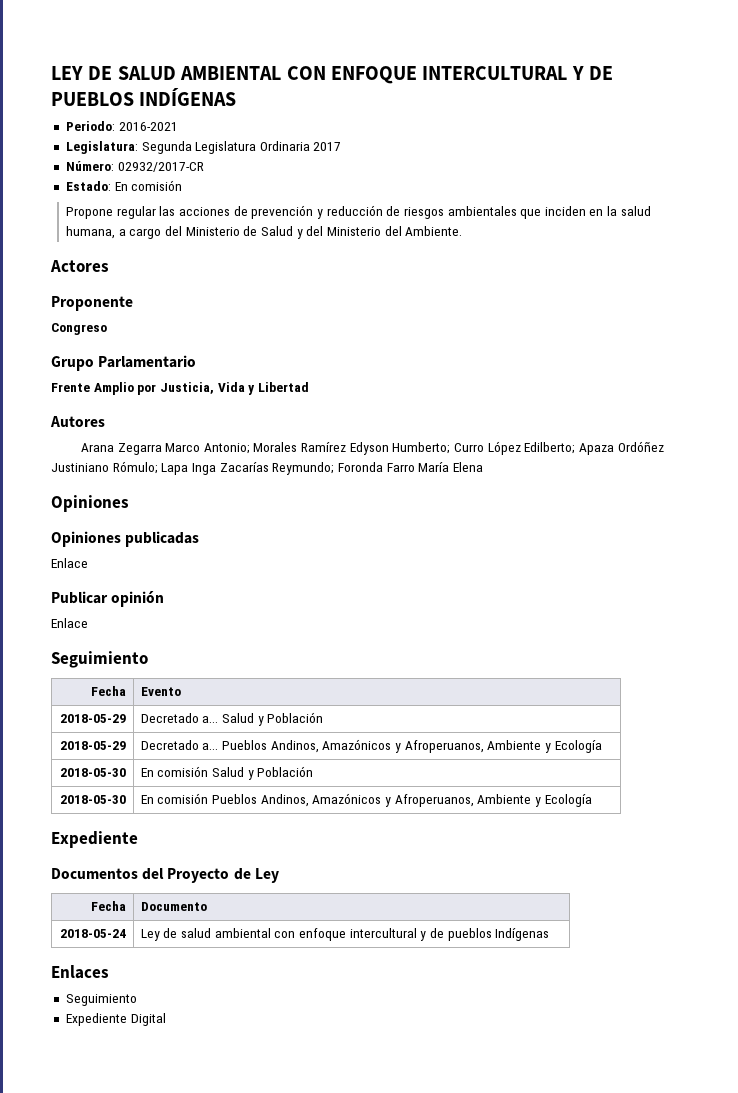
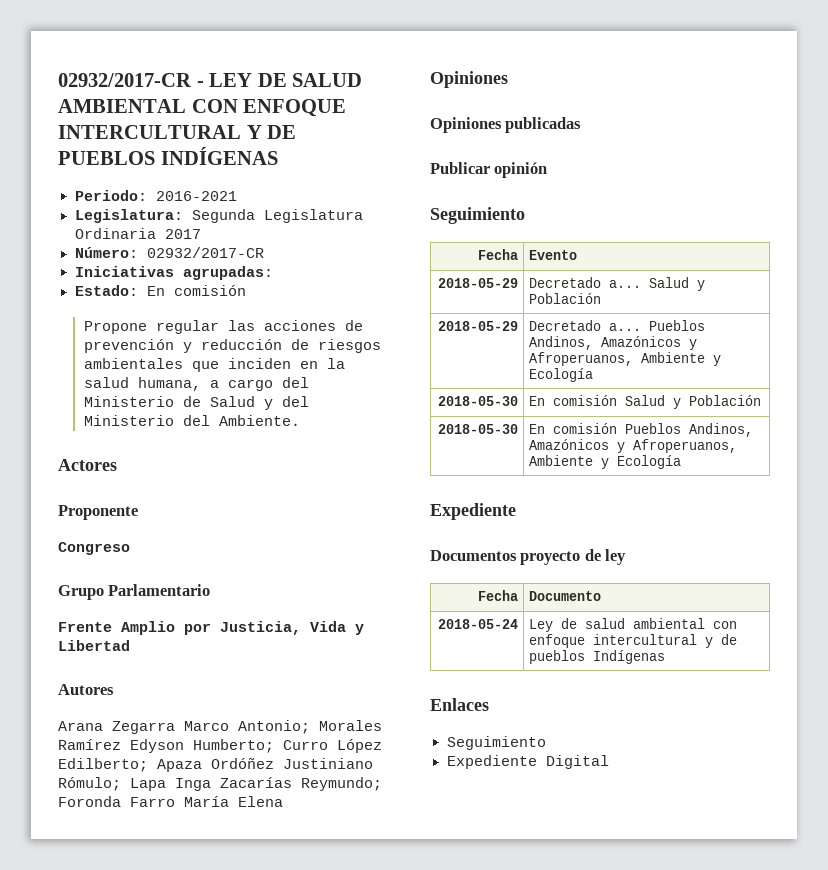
(51, 73) none -> [58,73,204,87] 02932/2017-CR -
(204, 167) none -> [74,266,273,280] // Iniciativas agrupadas:
[51,558,88,568] // Enlace -> (582, 125) none
[51,618,88,628] // Enlace -> (548, 170) none
[142,868,279,883] del Proyecto de Ley -> [520,549,627,565] proyecto de ley

